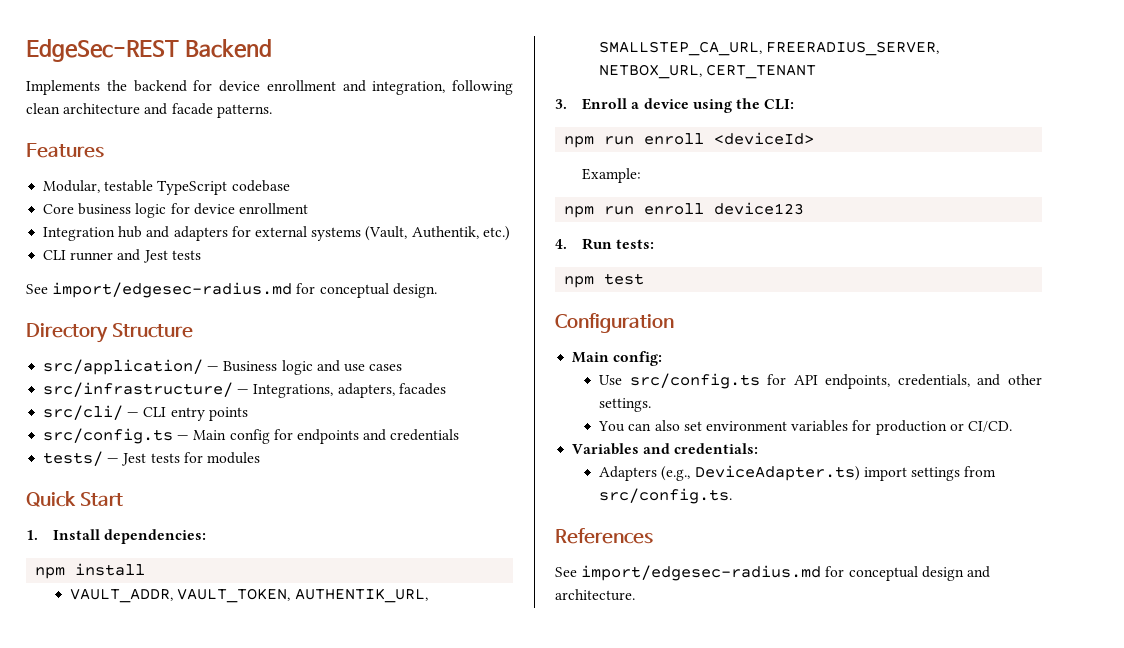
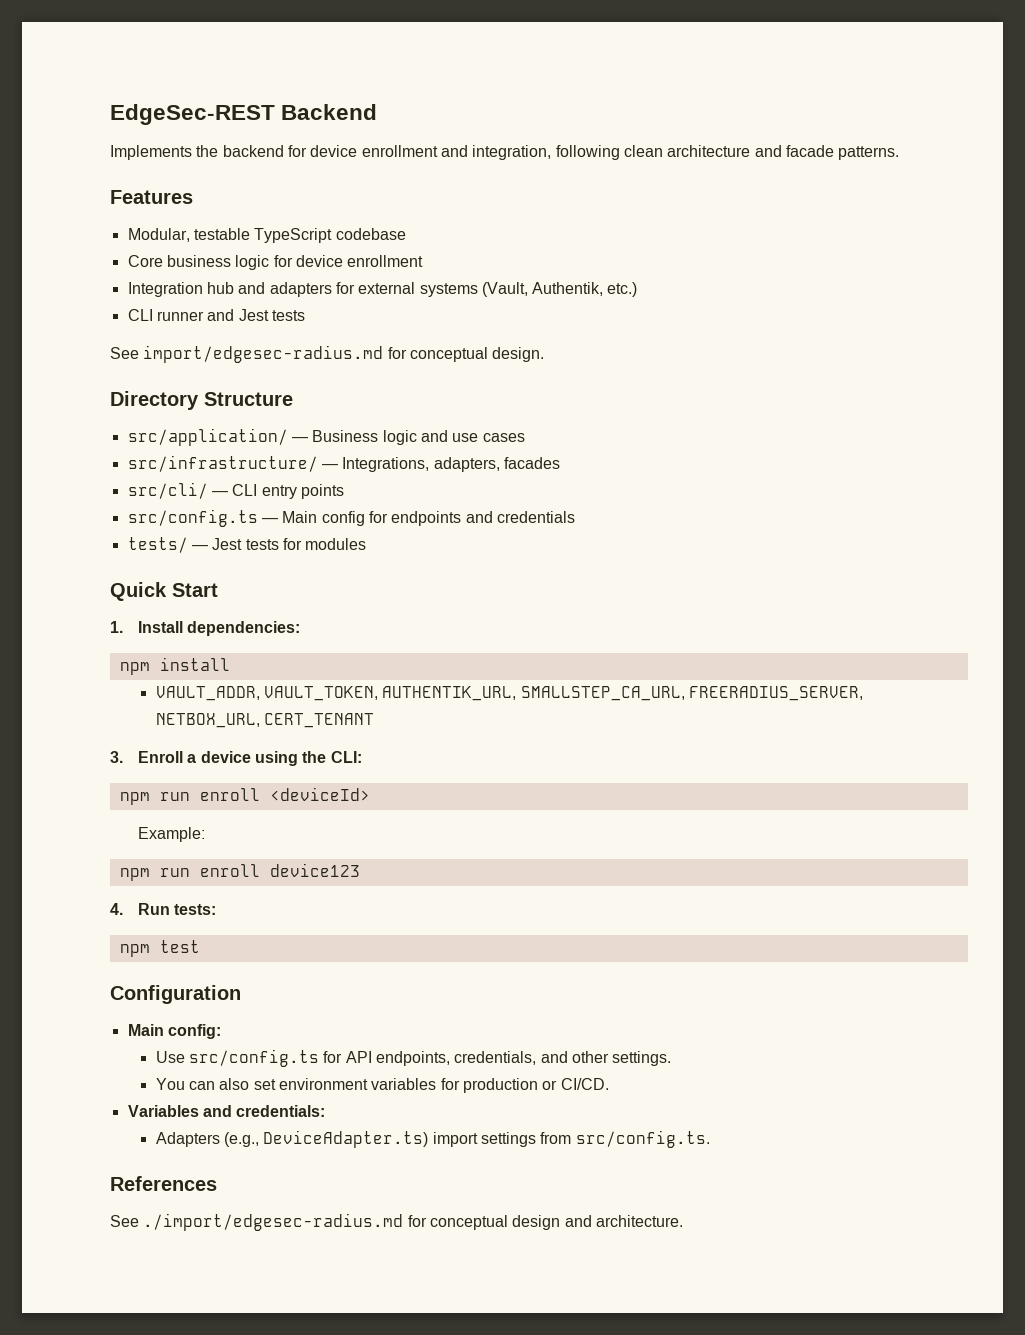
[581,565,822,581] import/edgesec-radius.md -> [143,1213,404,1231] ./import/edgesec-radius.md

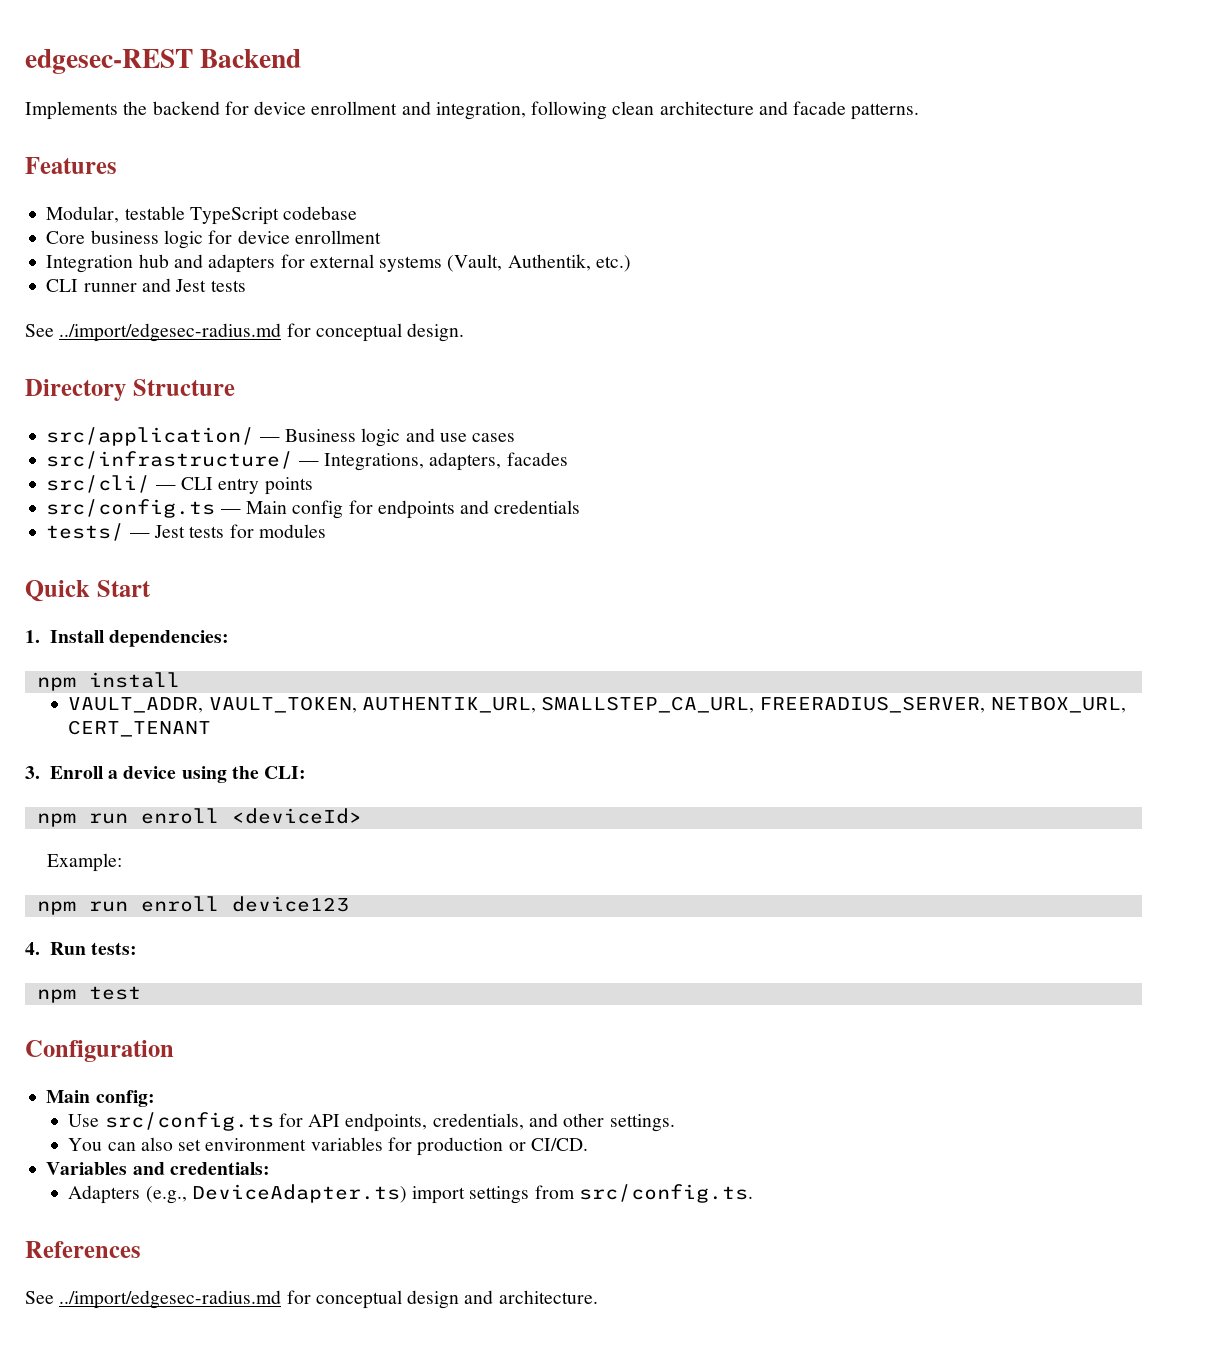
[110,104,275,125] EdgeSec-REST -> [25,49,193,74] edgesec-REST
[143,345,384,363] import/edgesec-radius.md -> [59,323,282,342] ../import/edgesec-radius.md
[143,1213,404,1231] ./import/edgesec-radius.md -> [59,1290,282,1309] ../import/edgesec-radius.md

